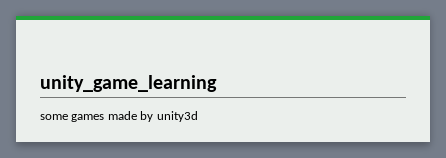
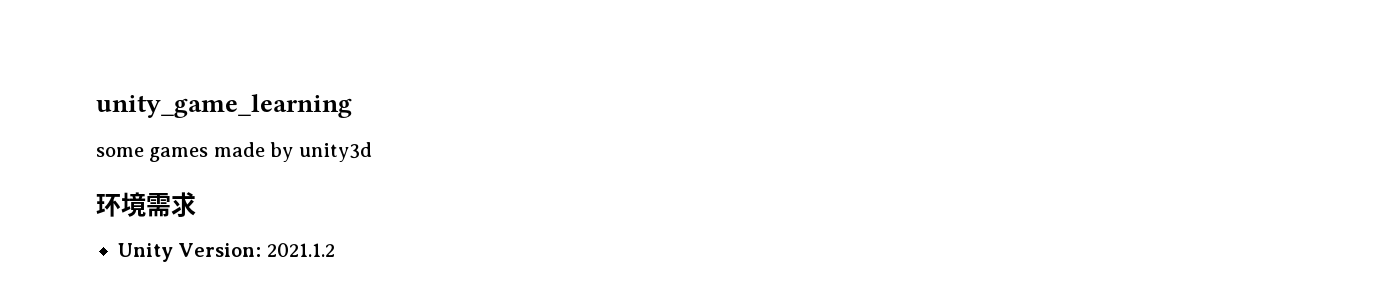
(198, 116) none -> [96,192,196,218] [118,243,335,262] // 环境需求 // Unity Version: 2021.1.2

